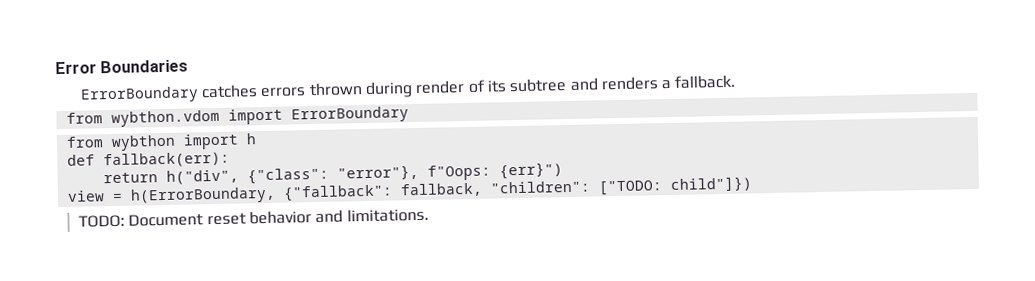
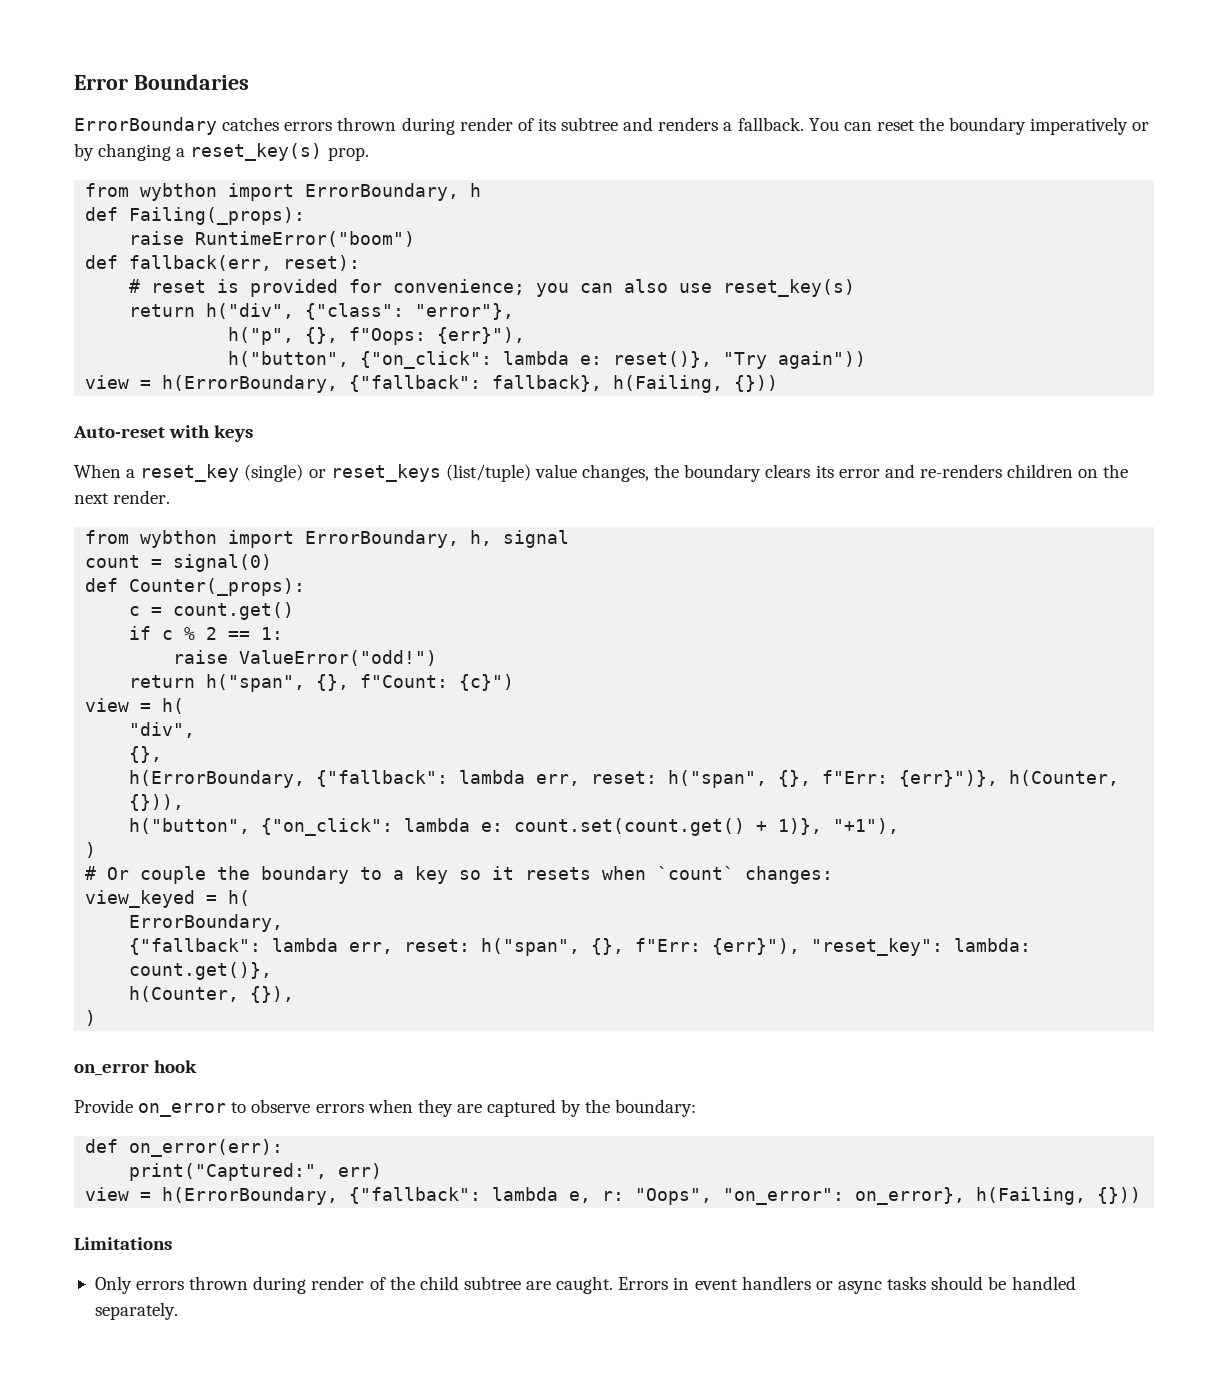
[65,106,409,128] [65,133,239,152] // from wybthon.vdom import ErrorBoundary // from wybthon import -> [808,117,1150,135] [74,143,369,161] [85,183,460,201] You can reset the boundary imperatively or by changing a reset_key(s) prop. // from wybthon import ErrorBoundary,
[102,151,230,169] [102,162,563,185] [66,176,753,205] [77,207,429,228] fallback(err): // return h("div", {"class": "error"}, f"Oops: {err}") // view = h(ErrorBoundary, {"fallback": fallback, "children": ["TODO: child"]}) // TODO: Document reset behavior and limitations. -> [129,207,306,225] [129,231,416,247] [85,255,361,271] [129,279,856,297] [129,303,515,320] [228,327,526,345] [228,351,867,369] [85,375,779,393] [73,425,254,442] [74,464,1129,482] [74,490,171,504] [85,530,570,548] [85,554,273,572] [85,578,306,596] [129,602,295,620] [129,626,284,640] [173,650,438,666] [129,674,515,692] [85,698,185,714] [129,722,196,738] [129,746,163,763] [129,770,1120,788] [129,794,185,811] [129,818,900,836] [85,842,97,858] [85,866,834,884] [85,890,251,908] [129,914,284,932] [129,938,1032,956] [129,962,273,980] [129,986,295,1003] [85,1010,97,1026] [74,1060,198,1076] [74,1099,697,1117] [85,1139,284,1157] [129,1163,383,1181] [85,1187,1142,1205] [74,1237,172,1250] [94,1276,1076,1294] [94,1302,178,1320] Failing(_props): // raise RuntimeError("boom") // def fallback(err, reset): // # reset is provided for convenience; you can also use reset_key(s) // return h("div", {"class": "error"}, // h("p", {}, f"Oops: {err}"), // h("button", {"on_click": lambda e: reset()}, "Try again")) // view = h(ErrorBoundary, {"fallback": fallback}, h(Failing, {})) // Auto-reset with keys // When a reset_key (single) or reset_keys (list/tuple) value changes, the boundary clears its error and re-renders children on the next render. // from wybthon import ErrorBoundary, h, signal // count = signal(0) // def Counter(_props): // c = count.get() // if c % 2 == 1: // raise ValueError("odd!") // return h("span", {}, f"Count: {c}") // view = h( // "div", // {}, // h(ErrorBoundary, {"fallback": lambda err, reset: h("span", {}, f"Err: {err}")}, h(Counter, {})), // h("button", {"on_click": lambda e: count.set(count.get() + 1)}, "+1"), // ) // # Or couple the boundary to a key so it resets when `count` changes: // view_keyed = h( // ErrorBoundary, // {"fallback": lambda err, reset: h("span", {}, f"Err: {err}"), "reset_key": lambda: count.get()}, // h(Counter, {}), // ) // on_error hook // Provide on_error to observe errors when they are captured by the boundary: // def on_error(err): // print("Captured:", err) // view = h(ErrorBoundary, {"fallback": lambda e, r: "Oops", "on_error": on_error}, h(Failing, {})) // Limitations // Only errors thrown during render of the child subtree are caught. Errors in event handlers or async tasks should be handled separately.

